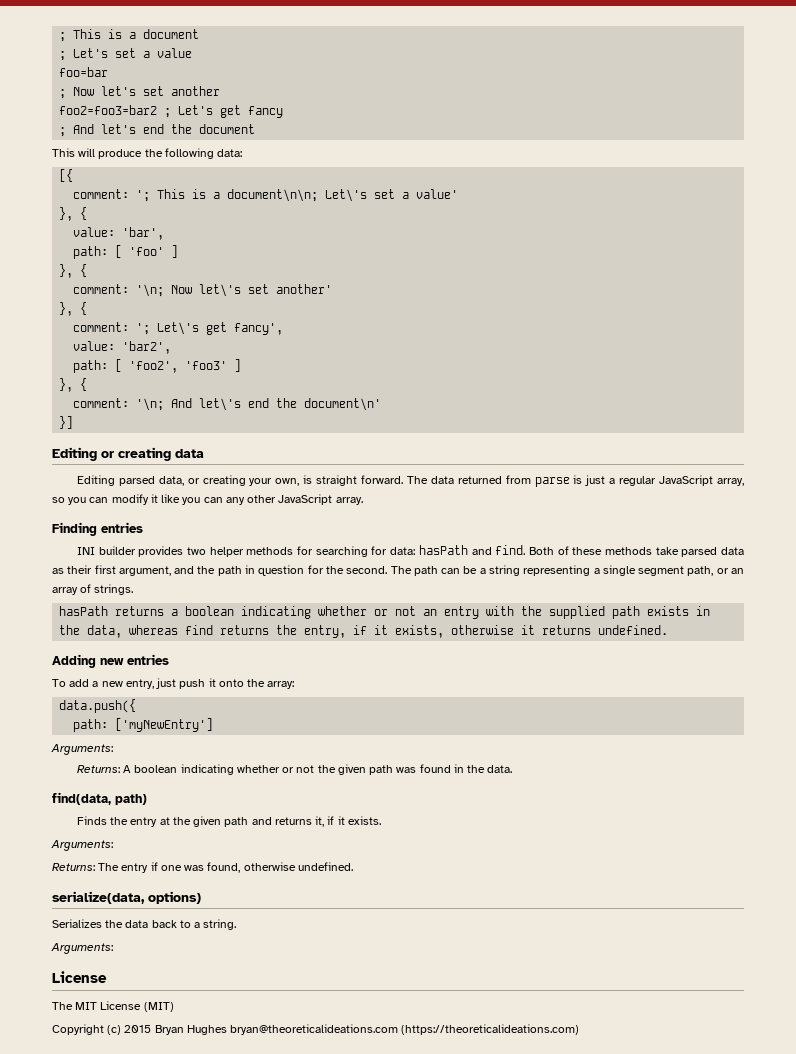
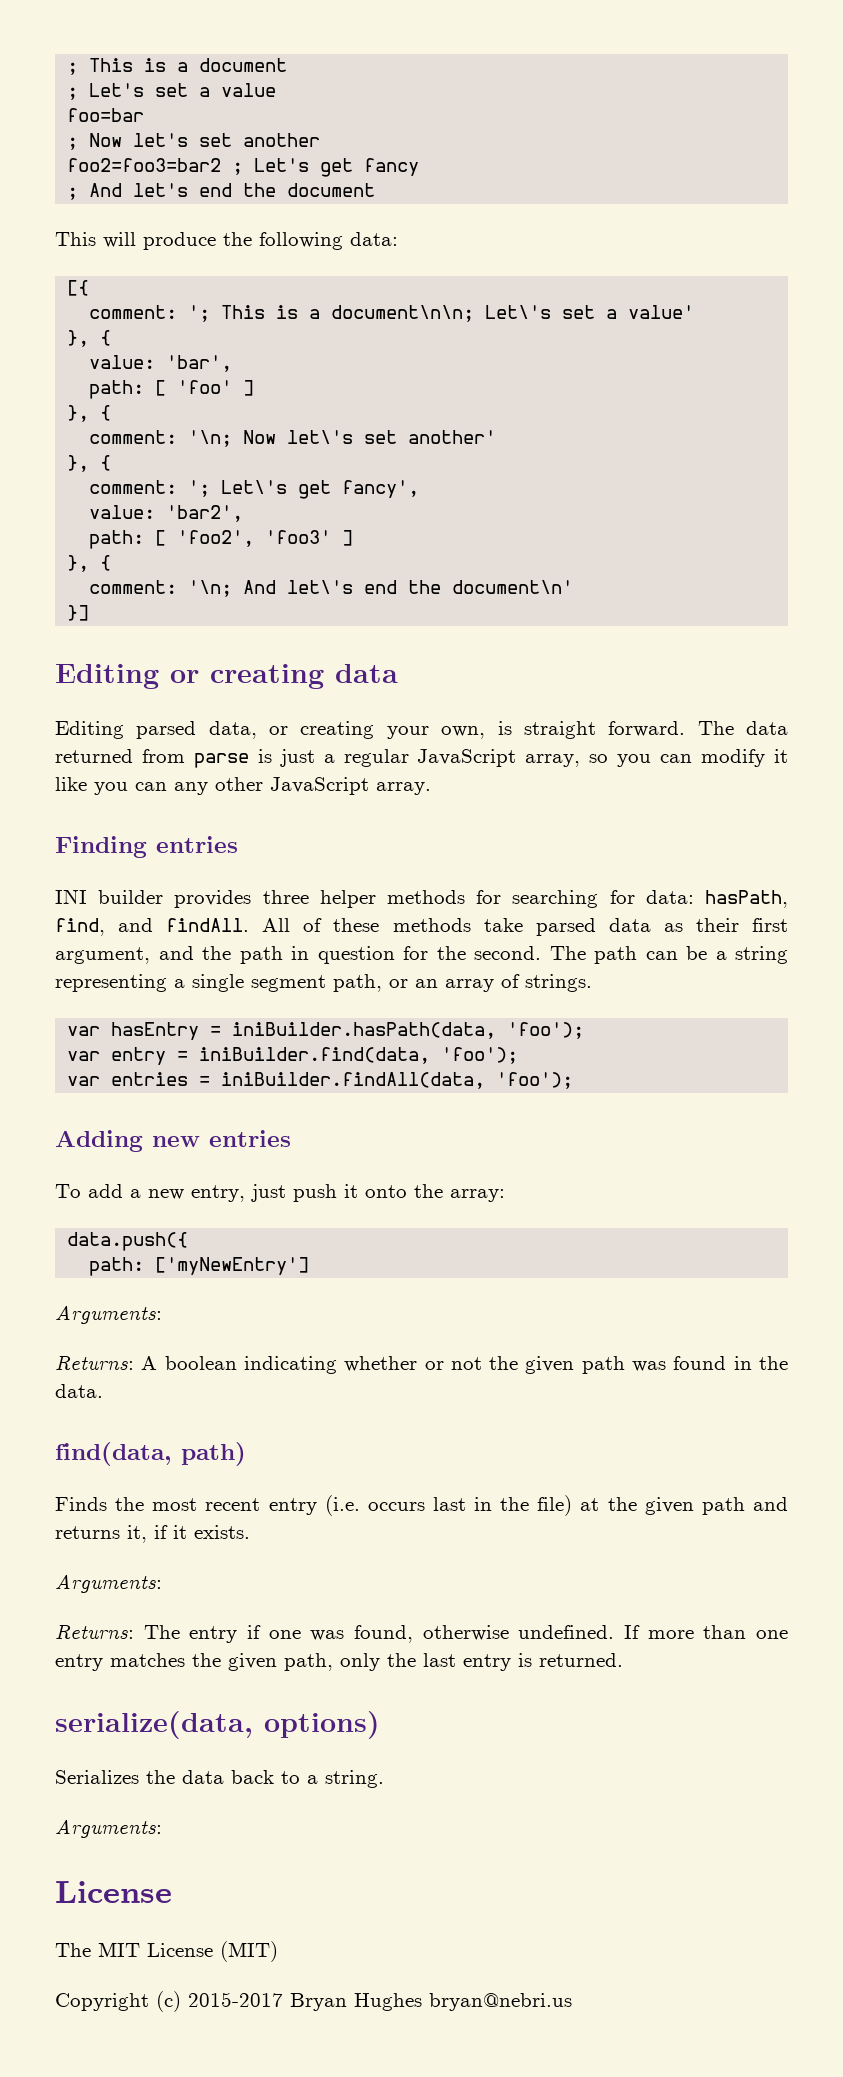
[187,547,207,555] two -> [262,890,309,904] three
[418,545,554,555] hasPath and find. Both -> [705,890,789,908] [55,918,291,936] hasPath, find, and findAll. All
[59,606,711,619] [59,625,669,638] hasPath returns a boolean indicating whether or not an entry with the supplied path exists in the data, whereas find returns the entry, if it exists, otherwise it returns undefined. -> [67,1022,585,1040] [67,1047,519,1065] [67,1072,574,1089] var hasEntry = iniBuilder.hasPath(data, 'foo'); // var entry = iniBuilder.find(data, 'foo'); // var entries = iniBuilder.findAll(data, 'foo');
[130,817,158,827] entry -> [152,1495,573,1516] most recent entry (i.e. occurs last in the file)
(353, 866) none -> [624,1625,788,1639] [55,1653,623,1671] If more than one entry matches the given path, only the last entry is returned.
[124,1025,152,1033] 2015 -> [188,1992,283,2007] 2015-2017
[230,1024,580,1035] bryan@theoreticalideations.com (https://theoreticalideations.com) -> [429,1993,572,2011] bryan@nebri.us

